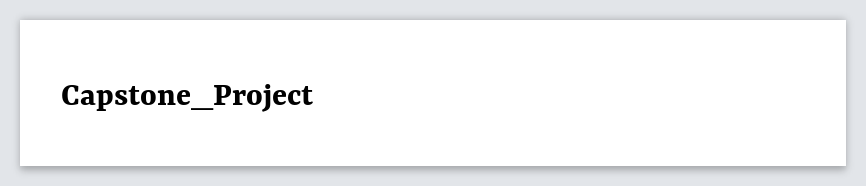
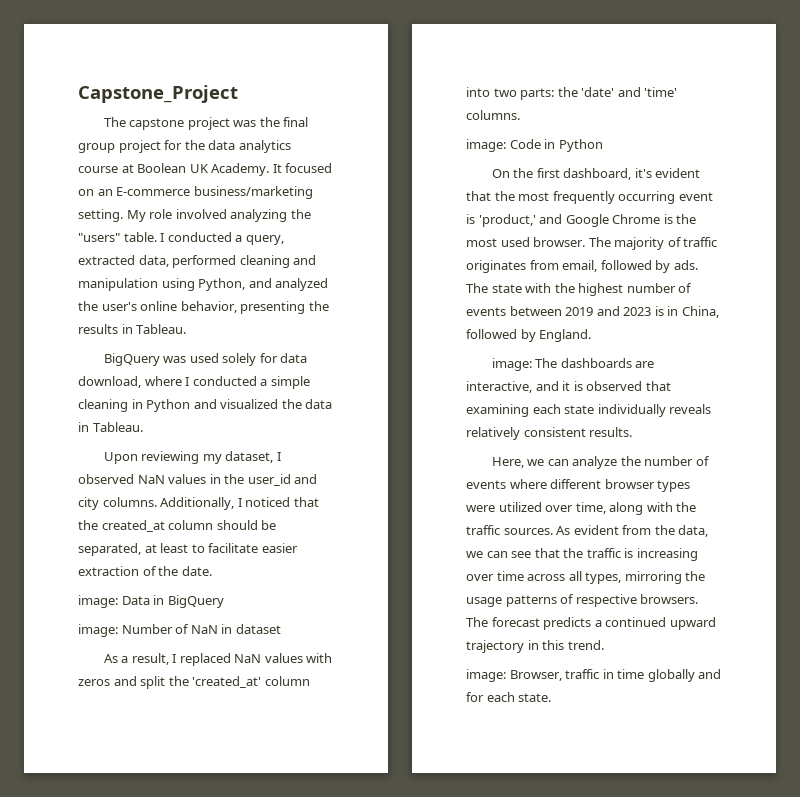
(313, 98) none -> [103,117,309,130] [78,140,291,153] [78,163,333,176] [78,186,313,199] [78,209,311,222] [78,232,284,245] [78,255,317,268] [78,278,329,291] [78,301,329,314] [78,324,187,334] [103,353,308,366] [78,376,310,389] [78,399,333,412] [78,422,143,432] [103,451,281,464] [78,474,318,486] [78,497,319,510] [78,520,277,532] [78,543,298,556] [78,566,212,576] [78,595,224,608] [78,624,281,637] [103,653,333,666] [78,676,310,689] [466,87,678,100] [466,110,520,120] [466,139,603,152] [491,168,701,180] [466,191,713,204] [466,214,697,227] [466,237,718,250] [466,260,698,273] [466,283,693,296] [466,306,719,318] [466,329,592,342] [491,358,655,371] [466,381,671,393] [466,404,712,417] [466,427,633,440] [491,456,710,469] [466,479,691,492] [466,502,697,515] [466,525,709,537] [466,548,698,561] [466,571,706,584] [466,594,699,607] [466,617,716,630] [466,640,604,653] [466,669,722,682] [466,692,552,702] // The capstone project was the final group project for the data analytics course at Boolean UK Academy. It focused on an E-commerce business/marketing setting. My role involved analyzing the "users" table. I conducted a query, extracted data, performed cleaning and manipulation using Python, and analyzed the user's online behavior, presenting the results in Tableau. // BigQuery was used solely for data download, where I conducted a simple cleaning in Python and visualized the data in Tableau. // Upon reviewing my dataset, I observed NaN values in the user_id and city columns. Additionally, I noticed that the created_at column should be separated, at least to facilitate easier extraction of the date. // image: Data in BigQuery // image: Number of NaN in dataset // As a result, I replaced NaN values with zeros and split the 'created_at' column into two parts: the 'date' and 'time' columns. // image: Code in Python // On the first dashboard, it's evident that the most frequently occurring event is 'product,' and Google Chrome is the most used browser. The majority of traffic originates from email, followed by ads. The state with the highest number of events between 2019 and 2023 is in China, followed by England. // image: The dashboards are interactive, and it is observed that examining each state individually reveals relatively consistent results. // Here, we can analyze the number of events where different browser types were utilized over time, along with the traffic sources. As evident from the data, we can see that the traffic is increasing over time across all types, mirroring the usage patterns of respective browsers. The forecast predicts a continued upward trajectory in this trend. // image: Browser, traffic in time globally and for each state.

